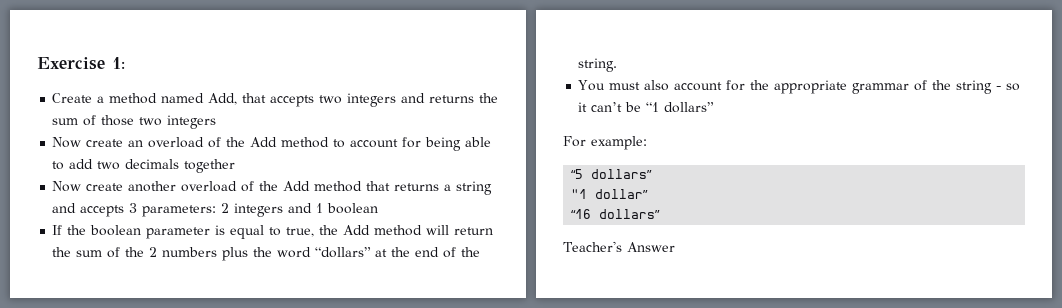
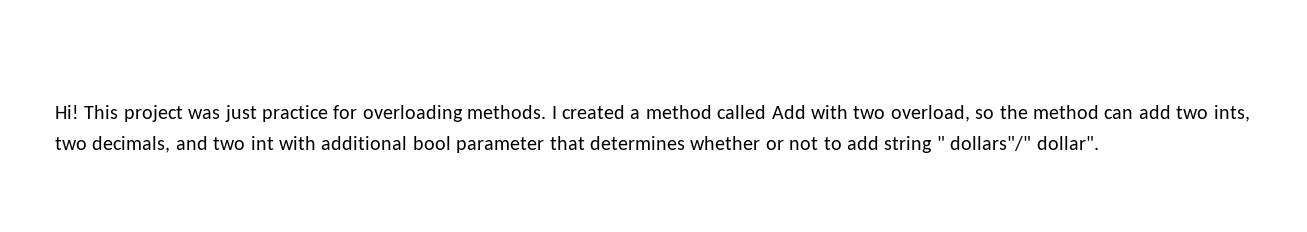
[37,57,125,70] [52,93,499,107] [52,115,217,129] [52,137,492,151] [52,159,236,173] [52,181,493,195] [52,203,379,217] [52,225,494,239] [52,247,481,261] [578,58,618,72] [578,80,1021,94] [578,102,715,113] [563,136,647,150] [571,169,653,179] [571,189,649,199] [571,209,661,219] [563,241,675,252] Exercise 1: // Create a method named Add, that accepts two integers and returns the sum of those two integers // Now create an overload of the Add method to account for being able to add two decimals together // Now create another overload of the Add method that returns a string and accepts 3 parameters: 2 integers and 1 boolean // If the boolean parameter is equal to true, the Add method will return the sum of the 2 numbers plus the word “dollars” at the end of the string. // You must also account for the appropriate grammar of the string - so it can’t be “1 dollars” // For example: // “5 dollars” // "1 dollar” // “16 dollars” // Teacher's Answer -> [55,105,1250,122] [55,136,1099,153] Hi! This project was just practice for overloading methods. I created a method called Add with two overload, so the method can add two ints, two decimals, and two int with additional bool parameter that determines whether or not to add string " dollars"/" dollar".

